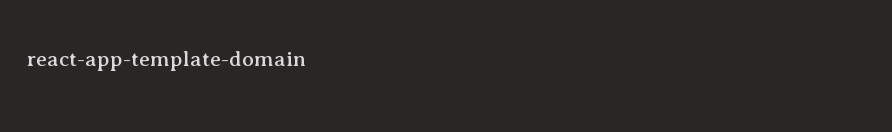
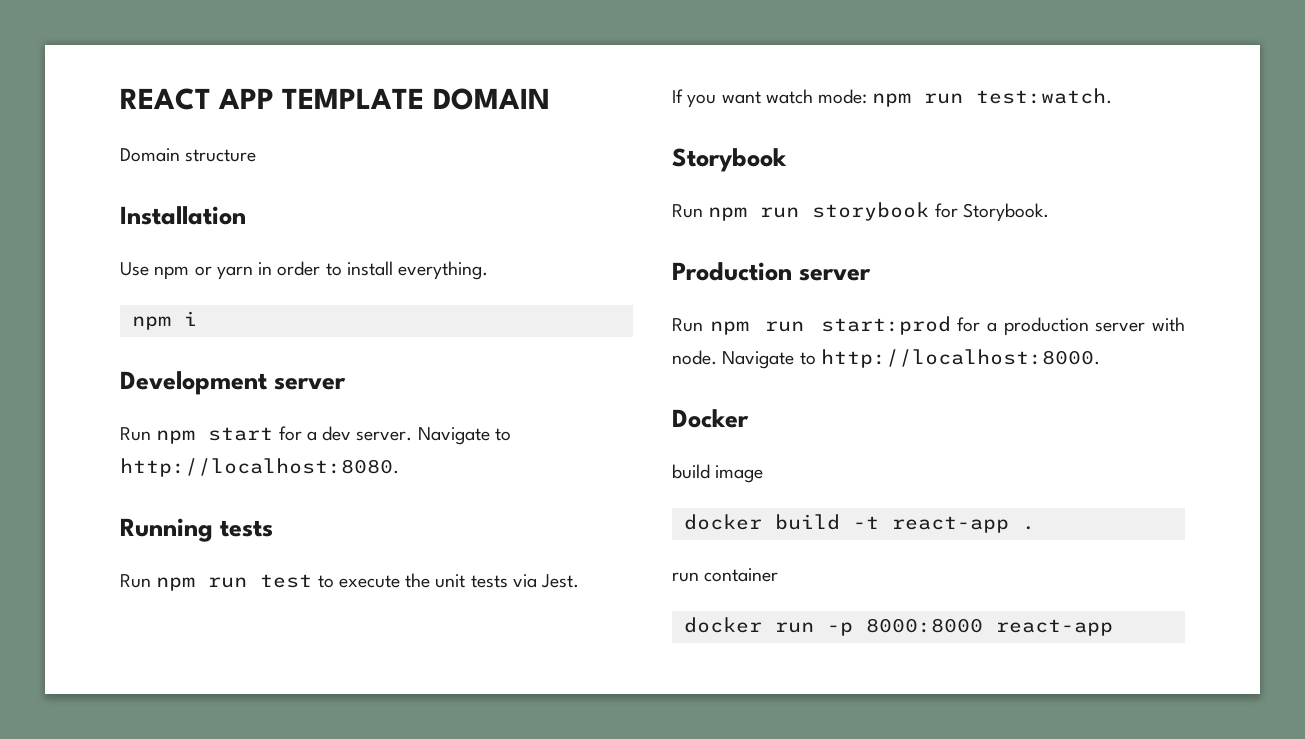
[27,51,306,71] react-app-template-domain -> [120,88,550,110] [120,148,257,162] [120,206,246,225] [120,261,489,280] [131,311,197,330] [120,371,347,395] [120,426,511,445] [120,458,399,477] [120,518,274,542] [120,573,580,591] [672,88,1113,108] [672,148,787,172] [672,202,1049,222] [672,262,872,281] [672,316,1185,336] [672,349,1100,369] [672,409,749,428] [672,464,764,483] [683,514,1035,533] [672,568,779,582] [683,617,1113,636] REACT APP TEMPLATE DOMAIN // Domain structure // Installation // Use npm or yarn in order to install everything. // npm i // Development server // Run npm start for a dev server. Navigate to http://localhost:8080. // Running tests // Run npm run test to execute the unit tests via Jest. // If you want watch mode: npm run test:watch. // Storybook // Run npm run storybook for Storybook. // Production server // Run npm run start:prod for a production server with node. Navigate to http://localhost:8000. // Docker // build image // docker build -t react-app . // run container // docker run -p 8000:8000 react-app

